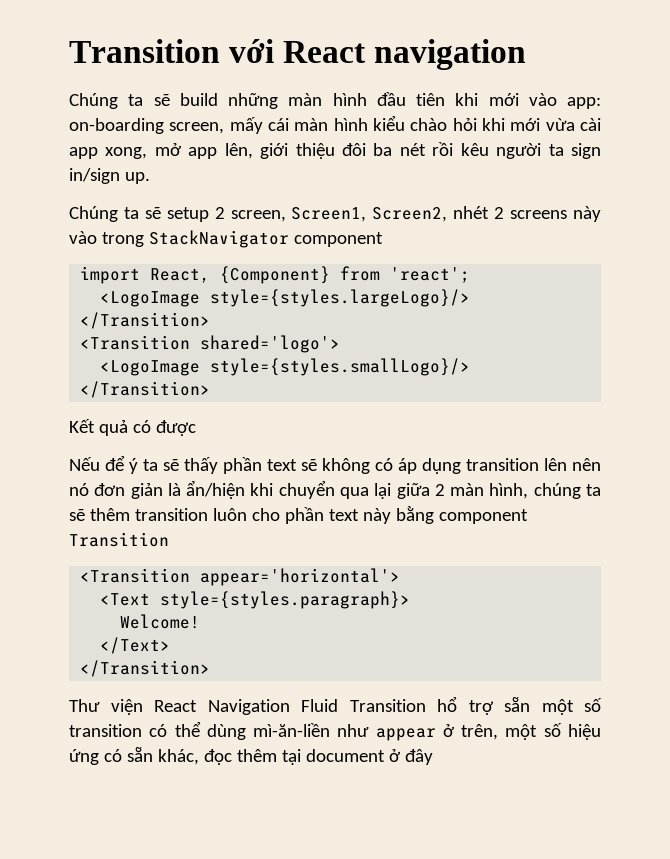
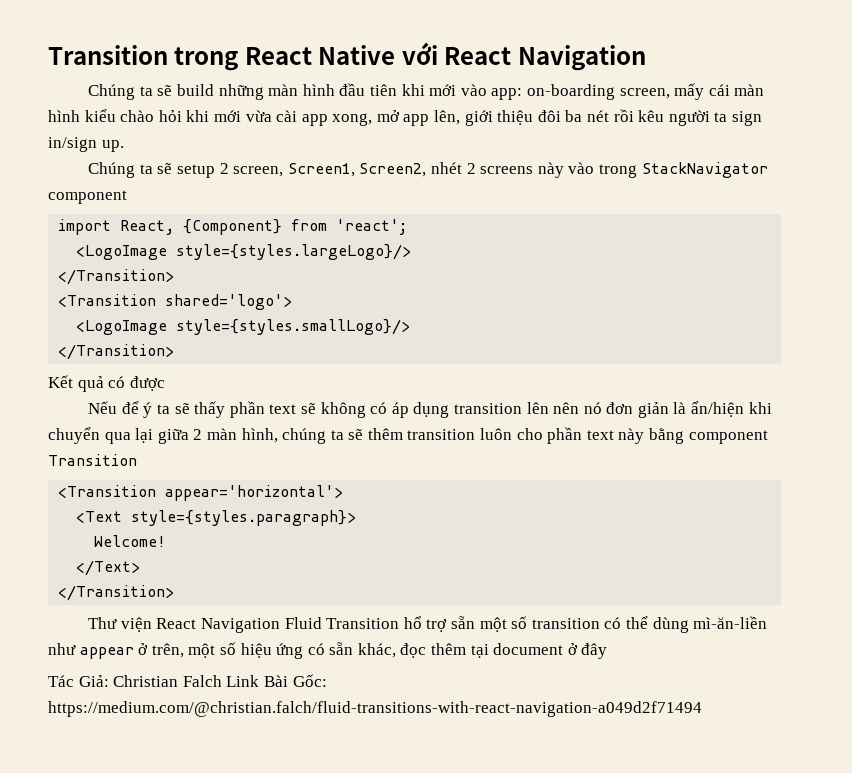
[69,39,220,63] Transition -> [48,45,396,71] Transition trong React Native
[374,39,527,70] navigation -> [517,45,646,71] Navigation
(433, 757) none -> [48,674,327,687] [48,701,702,717] // Tác Giả: Christian Falch Link Bài Gốc: https://medium.com/@christian.falch/fluid-transitions-with-react-navigation-a049d2f71494

